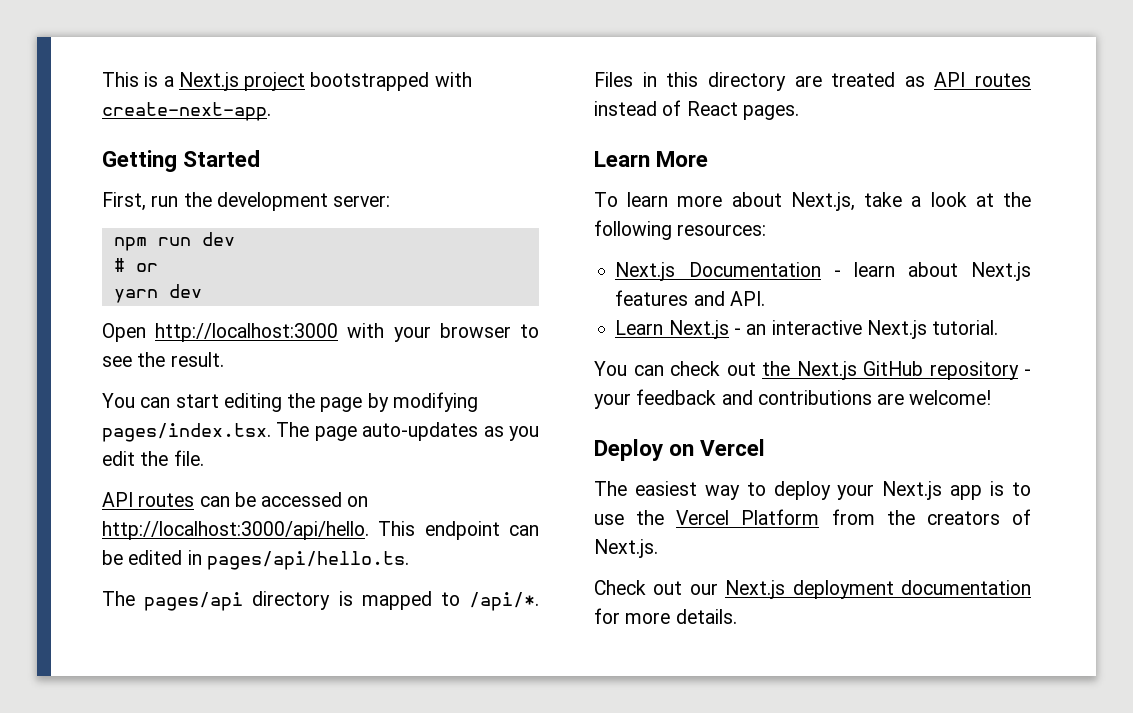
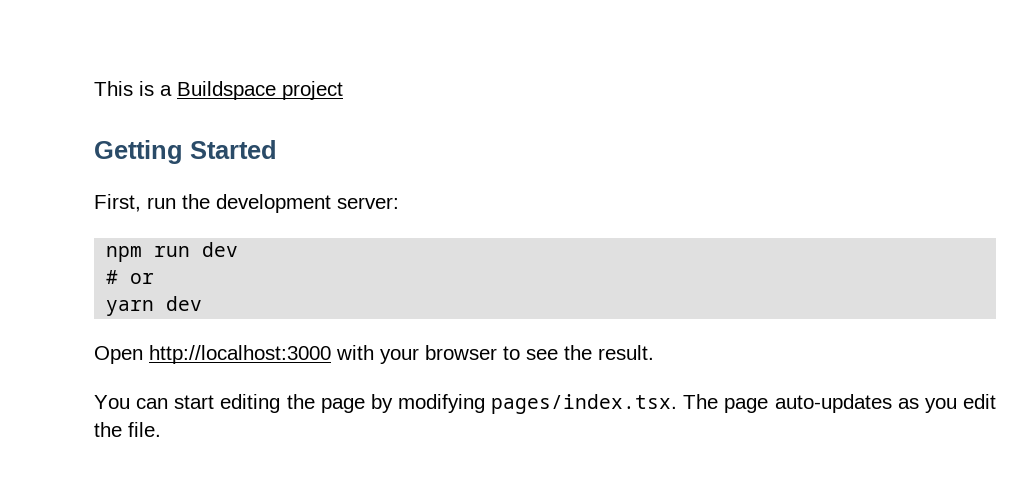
[178,72,239,91] Next.js -> [177,81,276,100] Buildspace
[310,72,472,91] [102,102,271,121] bootstrapped with create-next-app. -> (343, 90) none
[102,492,369,507] [102,521,539,540] [102,550,409,570] [102,591,539,611] [594,72,1031,91] [594,100,799,120] [594,151,709,167] [594,192,1031,211] [594,220,767,240] [615,262,1031,281] [615,290,765,306] [615,320,999,339] [594,361,1031,380] [594,389,992,409] [594,439,766,461] [594,481,1031,500] [594,509,1031,525] [594,539,658,558] [594,580,1031,599] [594,608,737,624] // API routes can be accessed on http://localhost:3000/api/hello. This endpoint can be edited in pages/api/hello.ts. // The pages/api directory is mapped to /api/*. Files in this directory are treated as API routes instead of React pages. // Learn More // To learn more about Next.js, take a look at the following resources: // Next.js Documentation - learn about Next.js features and API. // Learn Next.js - an interactive Next.js tutorial. // You can check out the Next.js GitHub repository - your feedback and contributions are welcome! // Deploy on Vercel // The easiest way to deploy your Next.js app is to use the Vercel Platform from the creators of Next.js. // Check out our Next.js deployment documentation for more details. -> (161, 429) none

